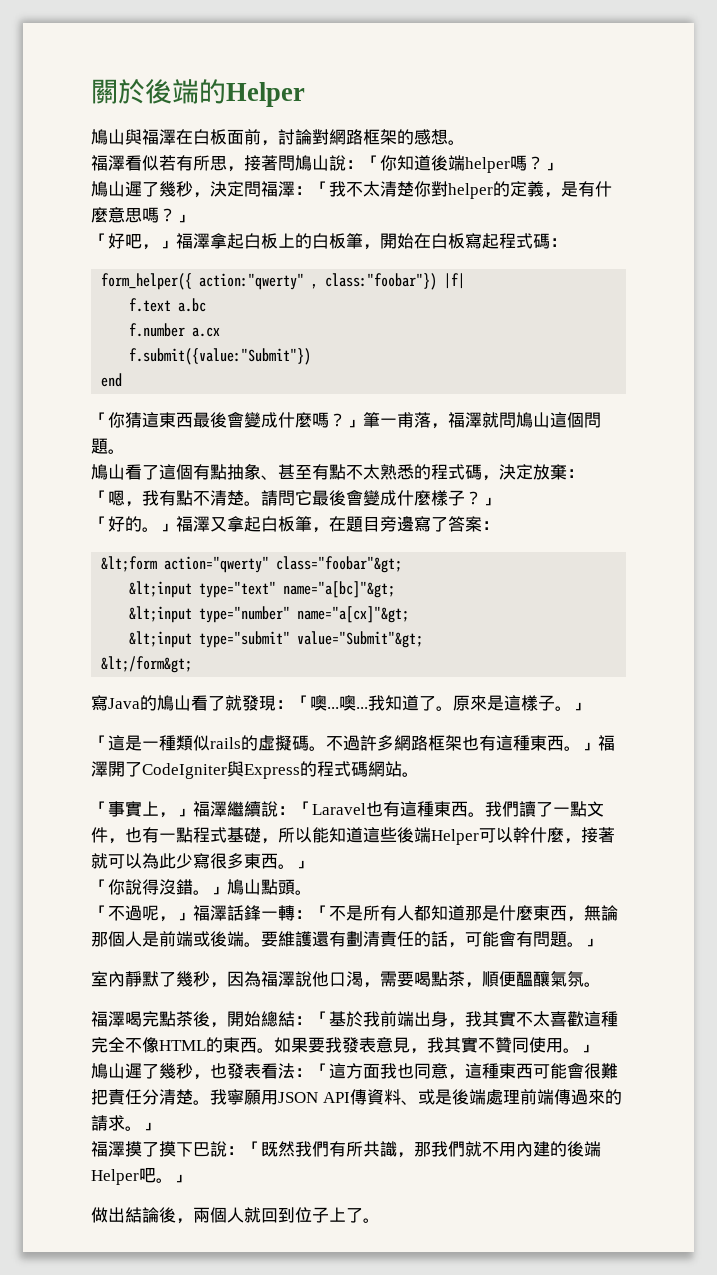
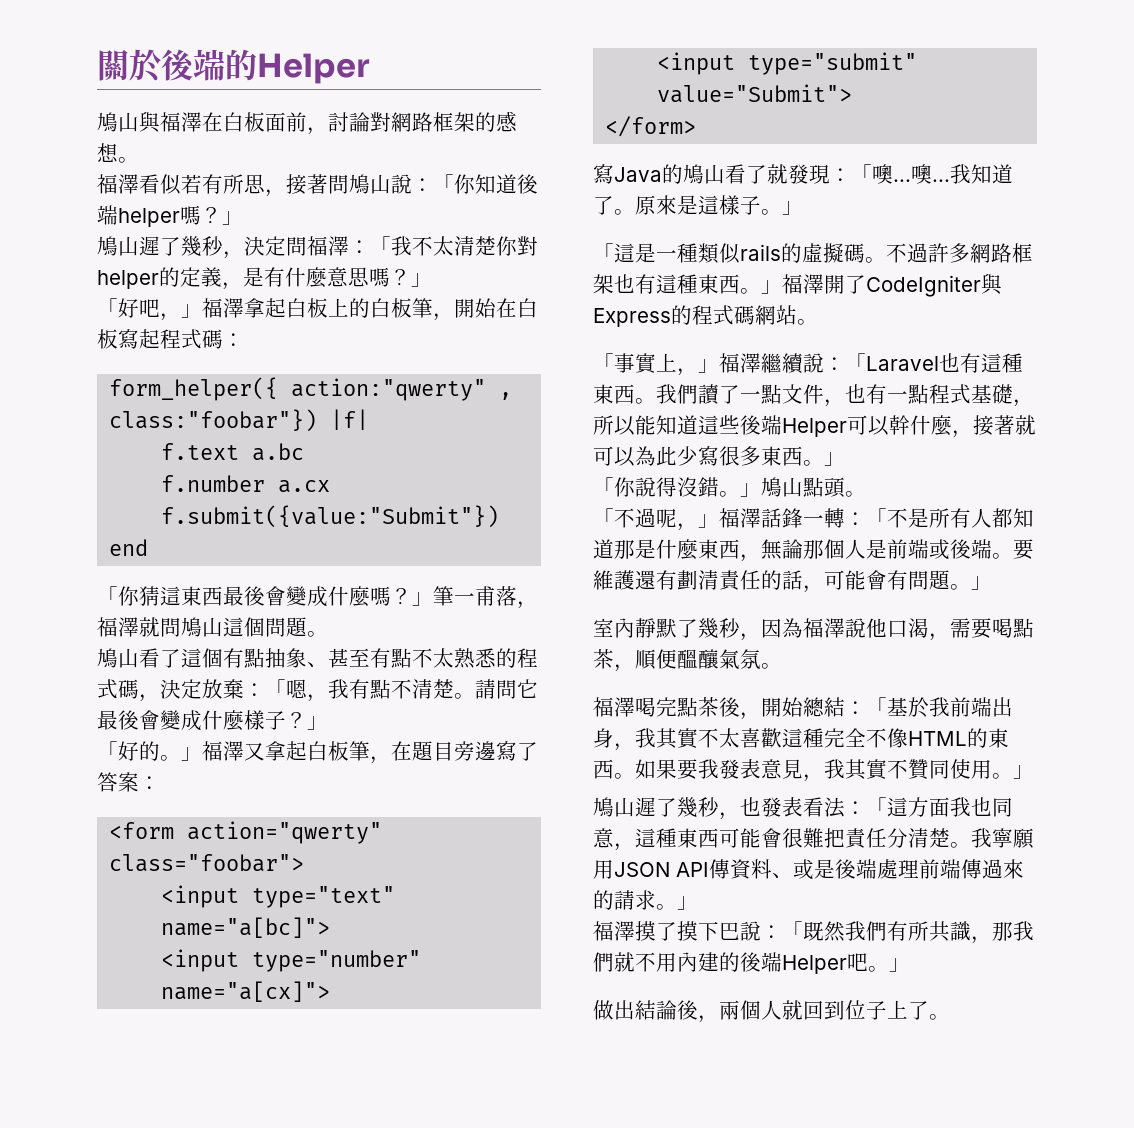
[101,556,403,573] [129,581,396,598] [129,606,410,623] [129,631,424,648] [101,656,193,673] &lt;form action="qwerty" class="foobar"&gt; // &lt;input type="text" name="a[bc]"&gt; // &lt;input type="number" name="a[cx]"&gt; // &lt;input type="submit" value="Submit"&gt; // &lt;/form&gt; -> [109,821,383,844] [109,854,305,872] [161,885,396,908] [161,917,331,938] [161,949,422,972] [161,981,331,1002] [657,52,918,75] [657,84,853,103] [605,116,697,137] <form action="qwerty" class="foobar"> // <input type="text" name="a[bc]"> // <input type="number" name="a[cx]"> // <input type="submit" value="Submit"> // </form>

